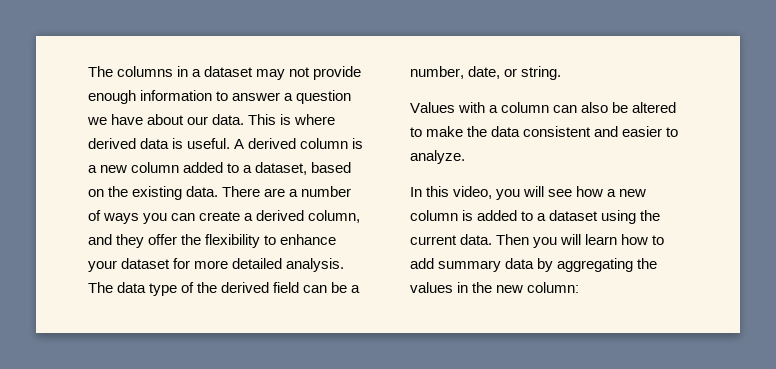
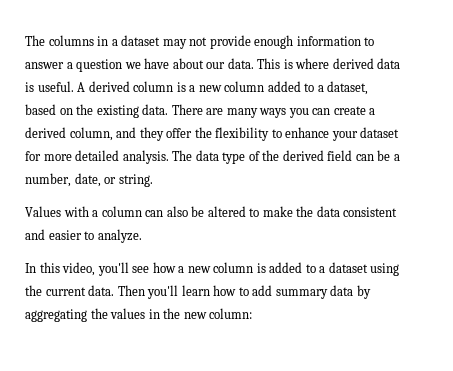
[289,186,352,197] [88,210,101,221] a number of -> [226,108,258,118] many
[496,186,545,200] you will -> [97,262,129,276] you'll
[533,234,582,248] you will -> [147,285,179,299] you'll

